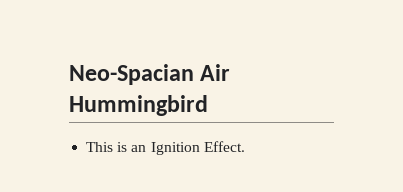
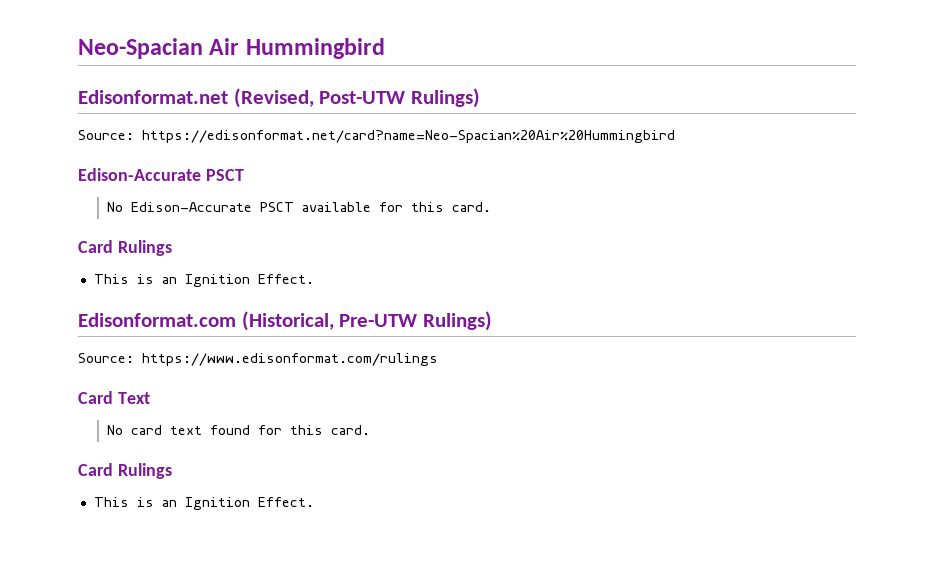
[86,141,245,155] // This is an Ignition Effect. -> [78,88,480,108] [78,130,675,143] [78,168,244,181] [106,202,491,212] [78,240,172,256] [93,274,314,287] [78,311,492,331] [78,353,438,366] [78,391,150,404] [106,425,370,435] [78,463,172,479] [93,497,314,510] // Edisonformat.net (Revised, Post-UTW Rulings) // Source: https://edisonformat.net/card?name=Neo-Spacian%20Air%20Hummingbird // Edison-Accurate PSCT // No Edison-Accurate PSCT available for this card. // Card Rulings // This is an Ignition Effect. // Edisonformat.com (Historical, Pre-UTW Rulings) // Source: https://www.edisonformat.com/rulings // Card Text // No card text found for this card. // Card Rulings // This is an Ignition Effect.

